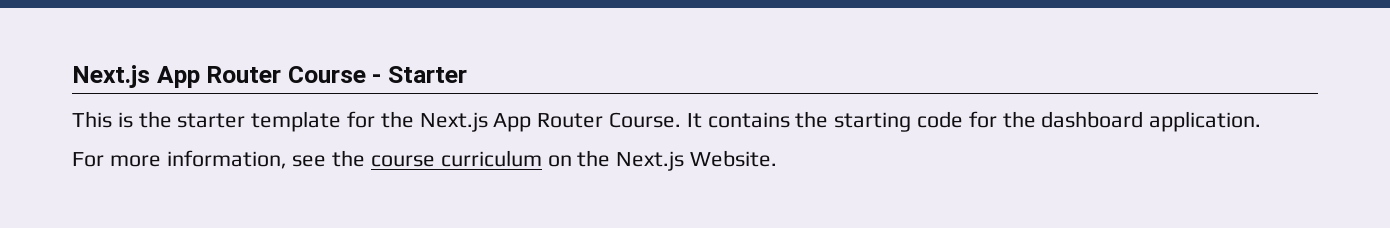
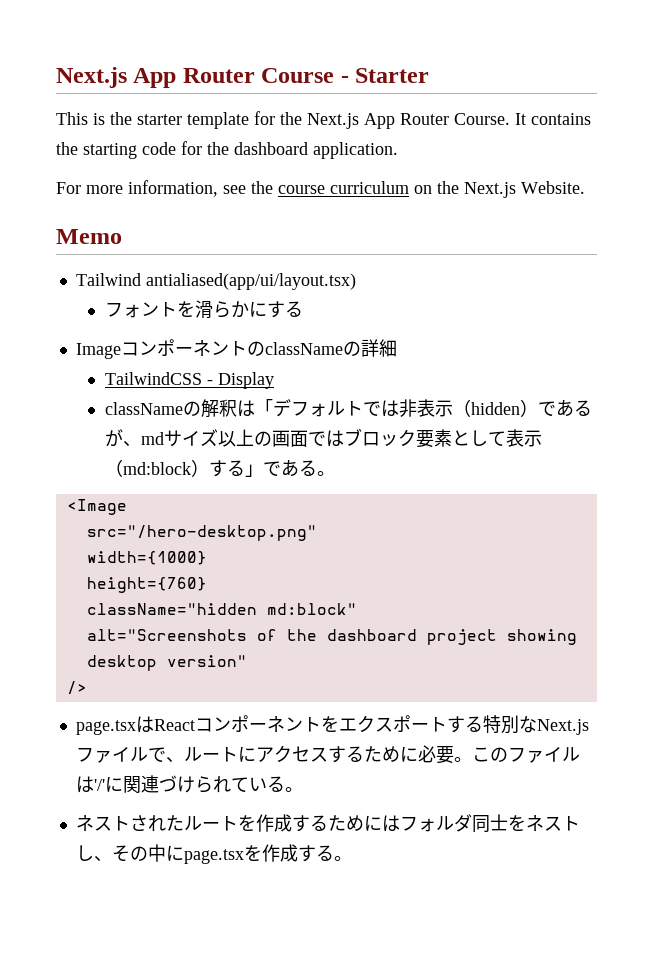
(778, 158) none -> [56,229,122,244] [75,273,356,290] [104,300,303,318] [75,339,397,359] [104,372,274,389] [104,399,592,418] [104,428,542,448] [104,459,335,477] [66,499,127,515] [86,525,317,541] [86,551,207,565] [86,577,207,593] [86,603,357,615] [86,629,577,645] [86,655,247,671] [66,681,87,695] [75,715,589,735] [75,745,580,764] [75,775,303,793] [75,814,580,833] [75,844,352,864] // Memo // Tailwind antialiased(app/ui/layout.tsx) // フォントを滑らかにする // ImageコンポーネントのclassNameの詳細 // TailwindCSS - Display // classNameの解釈は「デフォルトでは非表示（hidden）であるが、mdサイズ以上の画面ではブロック要素として表示（md:block）する」である。 // <Image // src="/hero-desktop.png" // width={1000} // height={760} // className="hidden md:block" // alt="Screenshots of the dashboard project showing desktop version" // /> // page.tsxはReactコンポーネントをエクスポートする特別なNext.jsファイルで、ルートにアクセスするために必要。このファイルは'/'に関連づけられている。 // ネストされたルートを作成するためにはフォルダ同士をネストし、その中にpage.tsxを作成する。

